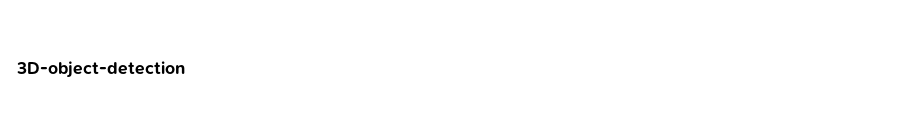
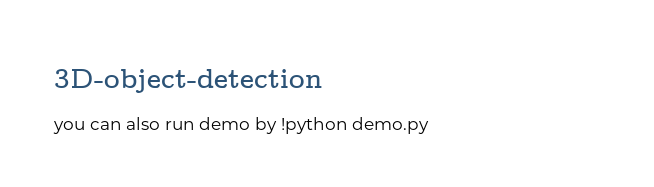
(185, 69) none -> [53,117,430,134] // you can also run demo by !python demo.py

